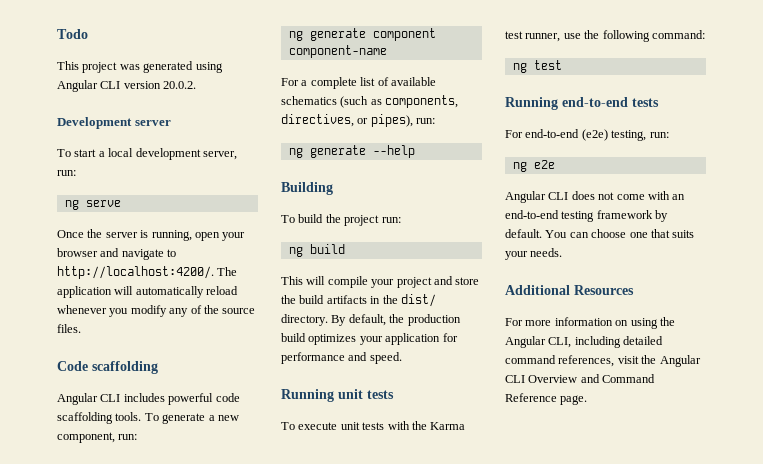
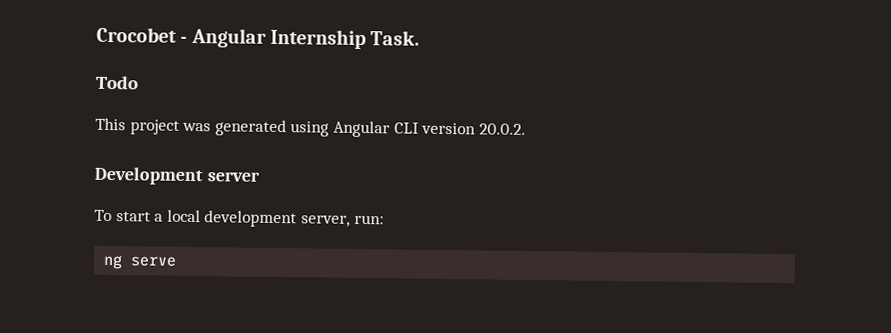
(57, 34) none -> [96,26,421,50] Crocobet - Angular Internship Task. //
[57,229,246,241] [57,248,177,260] [57,266,238,279] [57,286,239,298] [57,305,256,317] [57,324,81,333] [57,361,158,374] [57,393,240,405] [57,412,239,424] [57,432,138,443] [288,28,436,41] [288,45,387,58] [281,77,436,89] [281,95,459,108] [281,114,436,127] [288,145,415,158] [281,182,333,195] [281,214,401,226] [288,244,345,257] [281,276,480,288] [281,294,436,307] [281,314,461,326] [281,333,458,345] [281,352,402,364] [281,389,394,402] [281,421,466,430] [505,30,705,42] [512,60,562,73] [505,97,659,110] [505,129,669,141] [512,160,555,172] [505,191,686,203] [505,210,669,222] [505,229,695,238] [505,248,563,260] [505,285,634,295] [505,317,675,329] [505,336,664,348] [505,355,701,367] [505,374,656,383] [505,393,588,405] // Once the server is running, open your browser and navigate to http://localhost:4200/. The application will automatically reload whenever you modify any of the source files. // Code scaffolding // Angular CLI includes powerful code scaffolding tools. To generate a new component, run: // ng generate component component-name // For a complete list of available schematics (such as components, directives, or pipes), run: // ng generate --help // Building // To build the project run: // ng build // This will compile your project and store the build artifacts in the dist/ directory. By default, the production build optimizes your application for performance and speed. // Running unit tests // To execute unit tests with the Karma test runner, use the following command: // ng test // Running end-to-end tests // For end-to-end (e2e) testing, run: // ng e2e // Angular CLI does not come with an end-to-end testing framework by default. You can choose one that suits your needs. // Additional Resources // For more information on using the Angular CLI, including detailed command references, visit the Angular CLI Overview and Command Reference page. -> (177, 261) none

